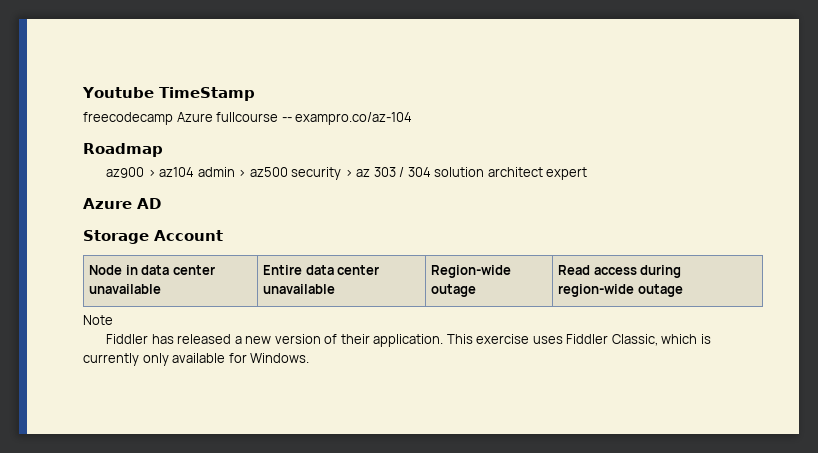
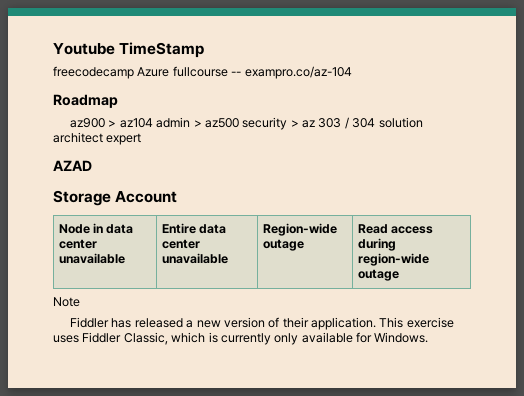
[83,198,161,209] Azure AD -> [53,160,92,171] AZAD

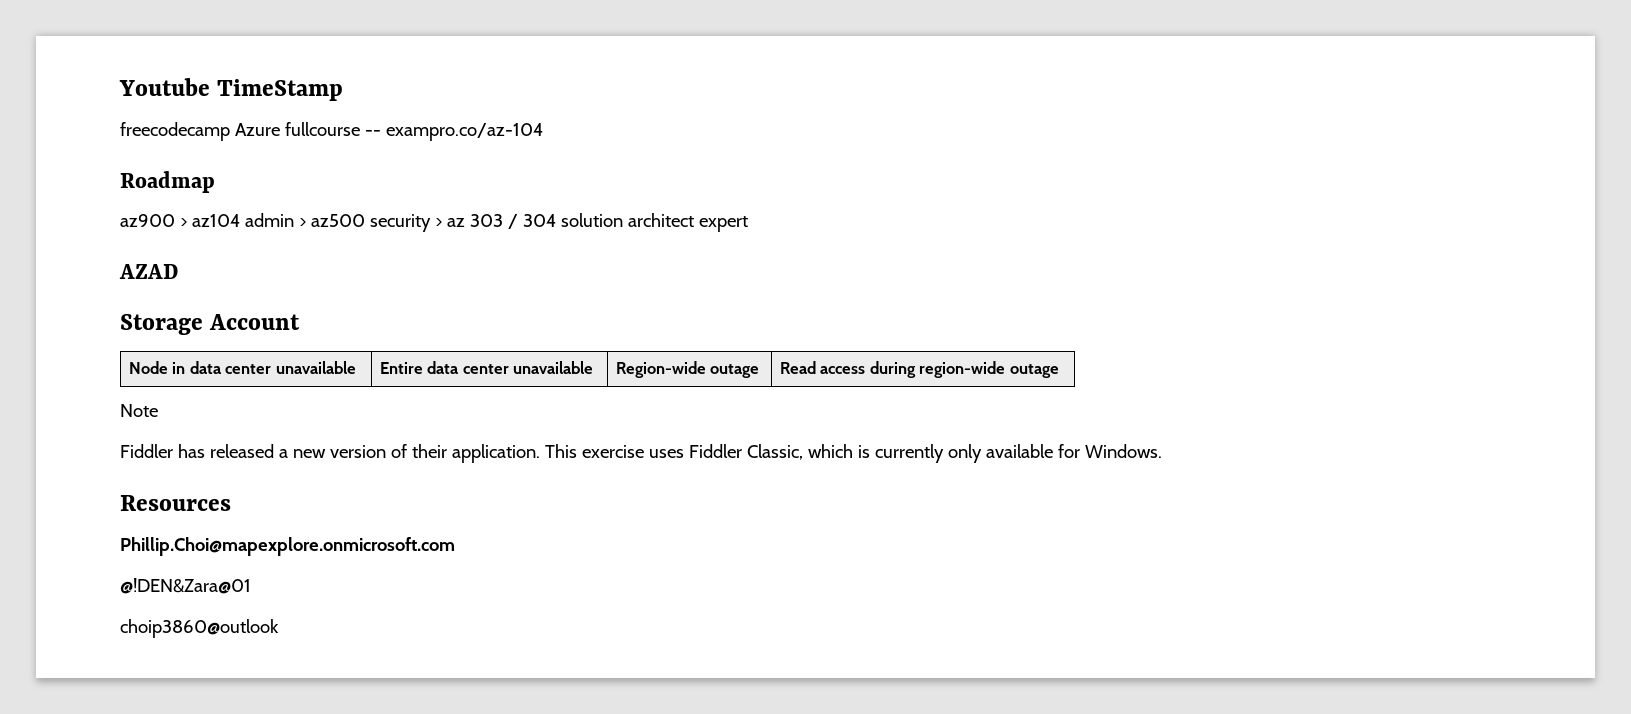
(429, 337) none -> [120,495,231,511] [120,537,455,556] [120,578,251,594] [120,619,279,638] // Resources // Phillip.Choi@mapexplore.onmicrosoft.com // @!DEN&Zara@01 // choip3860@outlook

